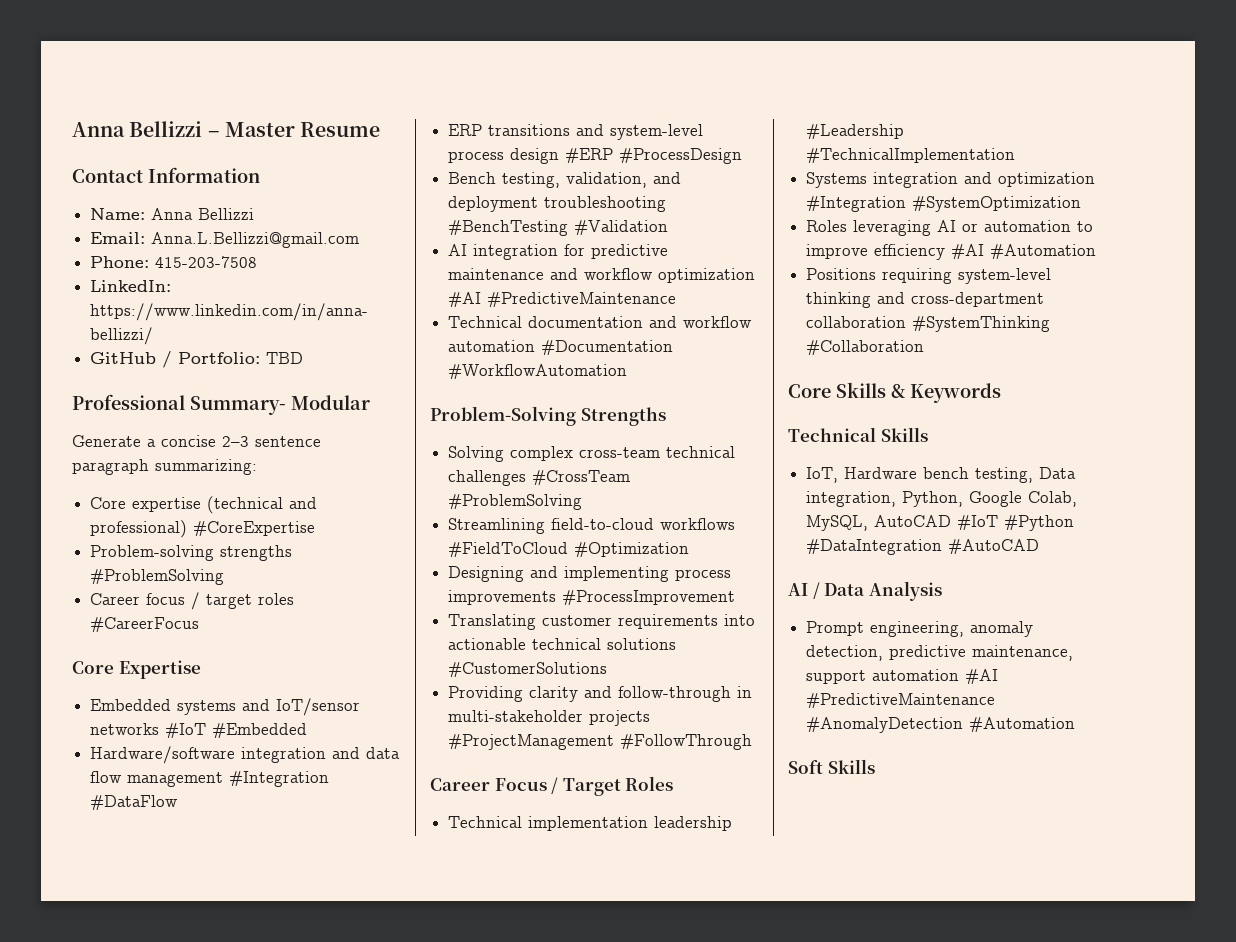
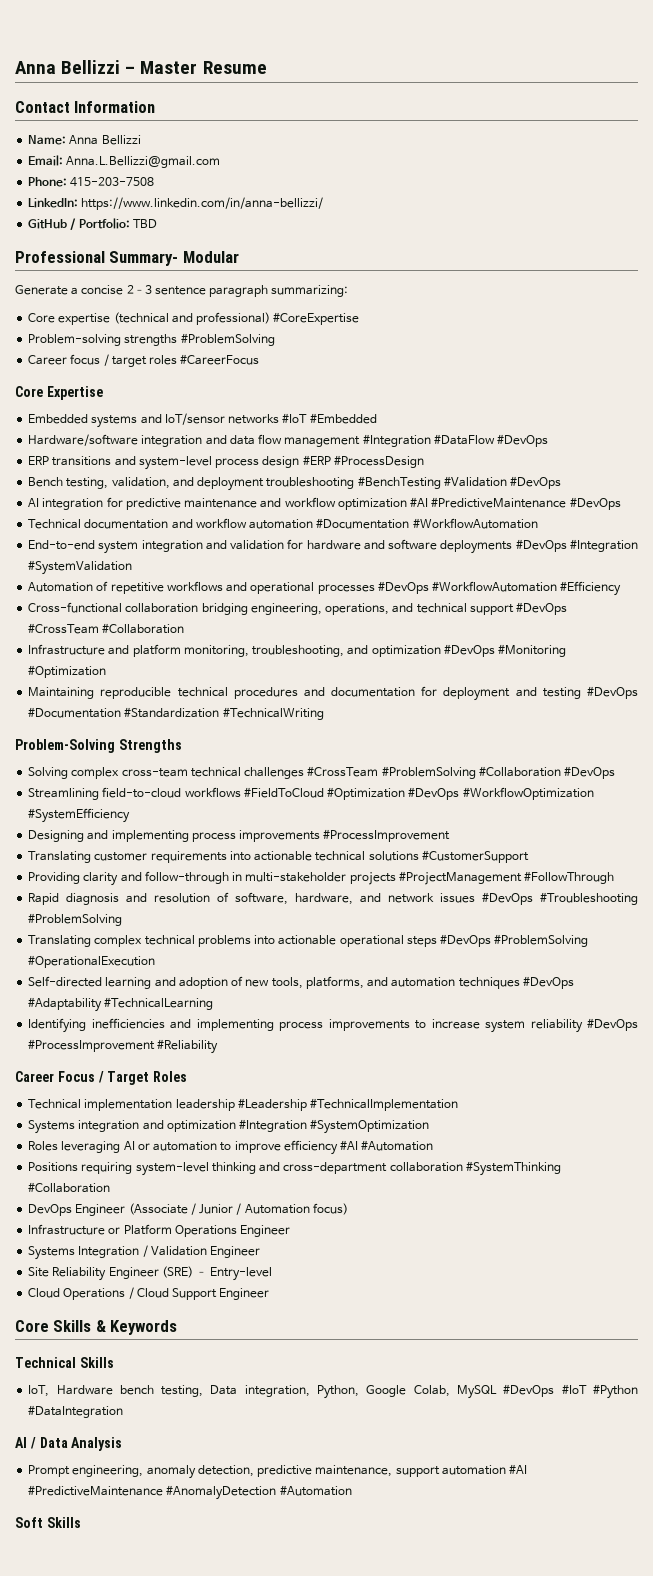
(179, 802) none -> [497,434,549,447] #DevOps
(669, 227) none -> [510,476,562,489] #DevOps
(677, 299) none -> [569,497,621,510] #DevOps
(628, 371) none -> [28,539,638,554] [28,560,133,575] [28,581,622,596] [28,602,568,615] [28,623,185,634] [28,644,567,657] [28,665,107,678] [28,686,638,701] [28,707,324,720] // End-to-end system integration and validation for hardware and software deployments #DevOps #Integration #SystemValidation // Automation of repetitive workflows and operational processes #DevOps #WorkflowAutomation #Efficiency // Cross-functional collaboration bridging engineering, operations, and technical support #DevOps #CrossTeam #Collaboration // Infrastructure and platform monitoring, troubleshooting, and optimization #DevOps #Monitoring #Optimization // Maintaining reproducible technical procedures and documentation for deployment and testing #DevOps #Documentation #Standardization #TechnicalWriting
(583, 502) none -> [478,766,616,779] #Collaboration #DevOps
(690, 549) none -> [408,787,594,800] [28,808,131,823] #DevOps #WorkflowOptimization #SystemEfficiency
[448,662,608,677] #CustomerSolutions -> [421,850,529,863] #CustomerSupport
(753, 742) none -> [28,892,639,905] [28,913,123,926] [28,934,589,947] [28,955,156,968] [28,976,574,989] [28,997,214,1012] [28,1018,639,1033] [28,1039,219,1054] // Rapid diagnosis and resolution of software, hardware, and network issues #DevOps #Troubleshooting #ProblemSolving // Translating complex technical problems into actionable operational steps #DevOps #ProblemSolving #OperationalExecution // Self-directed learning and adoption of new tools, platforms, and automation techniques #DevOps #Adaptability #TechnicalLearning // Identifying inefficiencies and implementing process improvements to increase system reliability #DevOps #ProcessImprovement #Reliability
(925, 347) none -> [28,1203,348,1216] [28,1224,291,1237] [28,1245,261,1260] [28,1266,273,1281] [28,1287,270,1300] // DevOps Engineer (Associate / Junior / Automation focus) // Infrastructure or Platform Operations Engineer // Systems Integration / Validation Engineer // Site Reliability Engineer (SRE) – Entry-level // Cloud Operations / Cloud Support Engineer
[806,515,952,531] MySQL, AutoCAD -> [457,1384,555,1399] MySQL #DevOps
[948,539,1040,554] #AutoCAD -> (124, 1411) none

